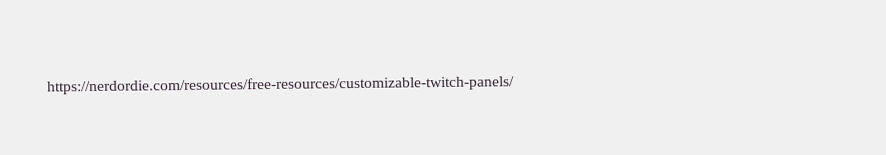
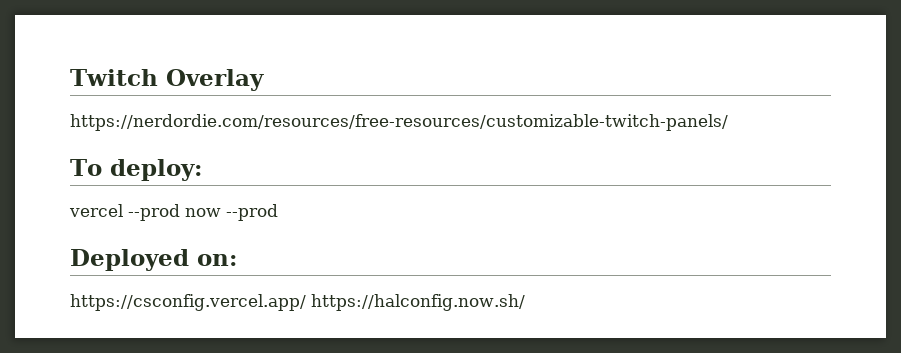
(47, 85) none -> [70,69,264,91] Twitch Overlay //
(515, 85) none -> [70,159,202,181] [69,204,278,221] [70,249,237,271] [70,294,525,311] // To deploy: // vercel --prod now --prod // Deployed on: // https://csconfig.vercel.app/ https://halconfig.now.sh/

